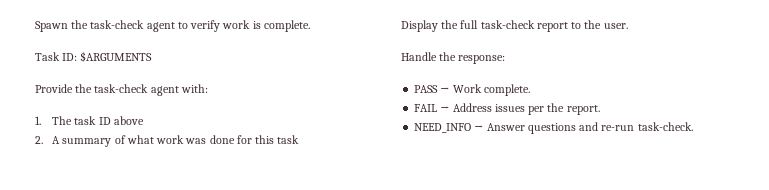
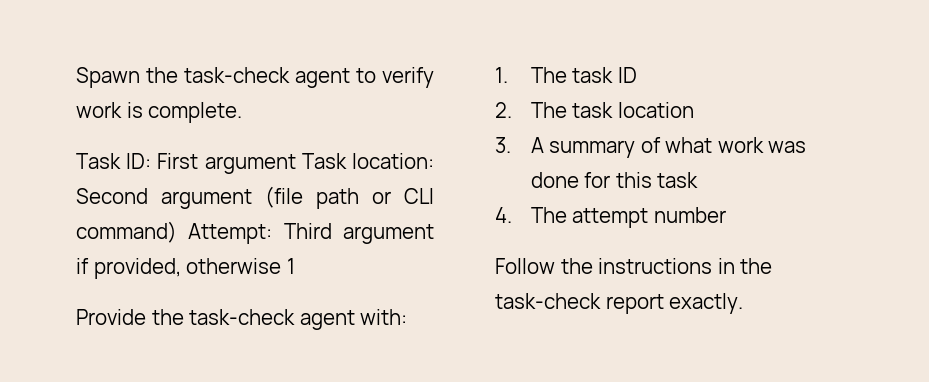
[80,51,153,62] $ARGUMENTS -> [157,153,434,174] [76,186,434,209] [76,221,434,244] [76,258,295,279] First argument Task location: Second argument (file path or CLI command) Attempt: Third argument if provided, otherwise 1
[113,116,144,125] [35,136,43,144] above // 2. -> [495,102,694,118] [495,137,511,153] // 2. The task location // 3.
[401,20,628,32] [401,52,506,64] [414,84,530,96] [414,103,600,115] [414,122,693,134] Display the full task-check report to the user. // Handle the response: // PASS → Work complete. // FAIL → Address issues per the report. // NEED_INFO → Answer questions and re-run task-check. -> [495,207,726,228] [495,258,773,274] [495,293,744,314] 4. The attempt number // Follow the instructions in the task-check report exactly.

